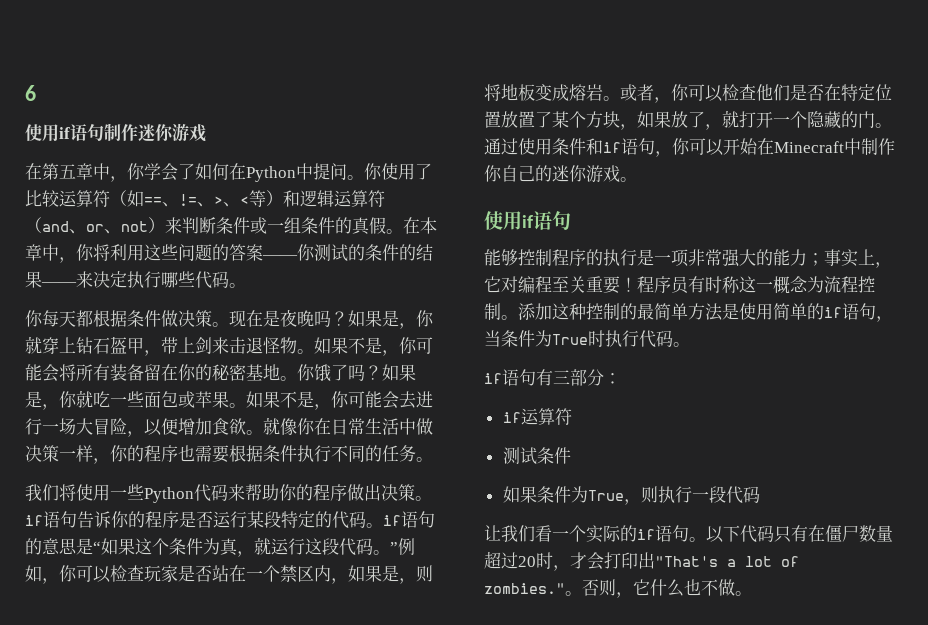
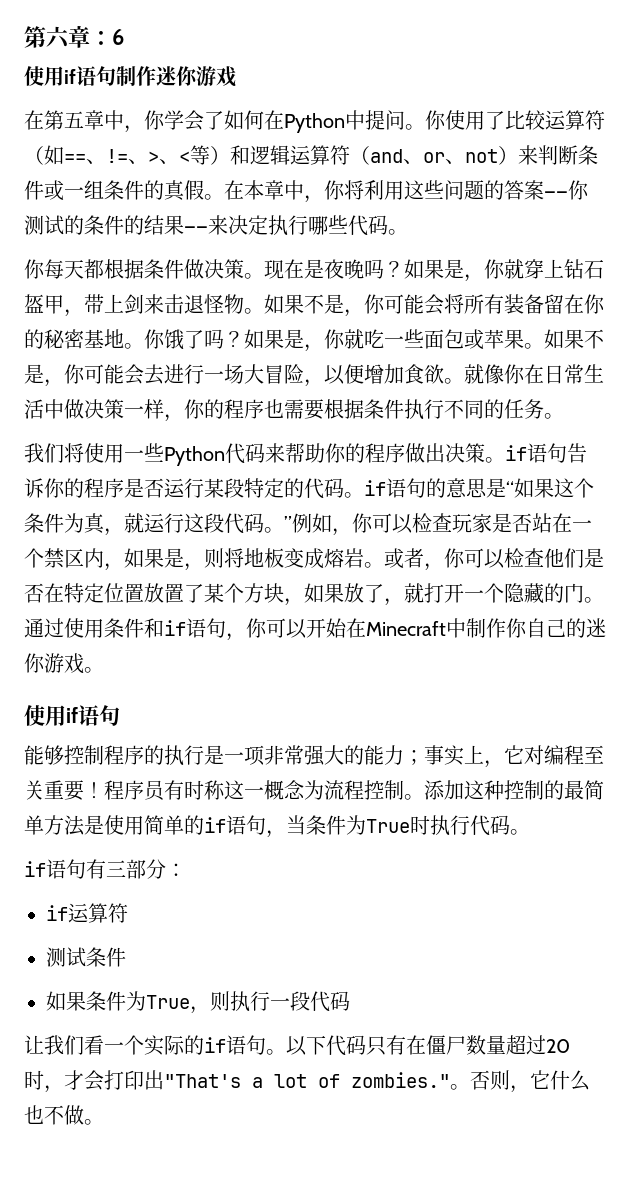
(25, 93) none -> [24,25,112,49] 第六章：

